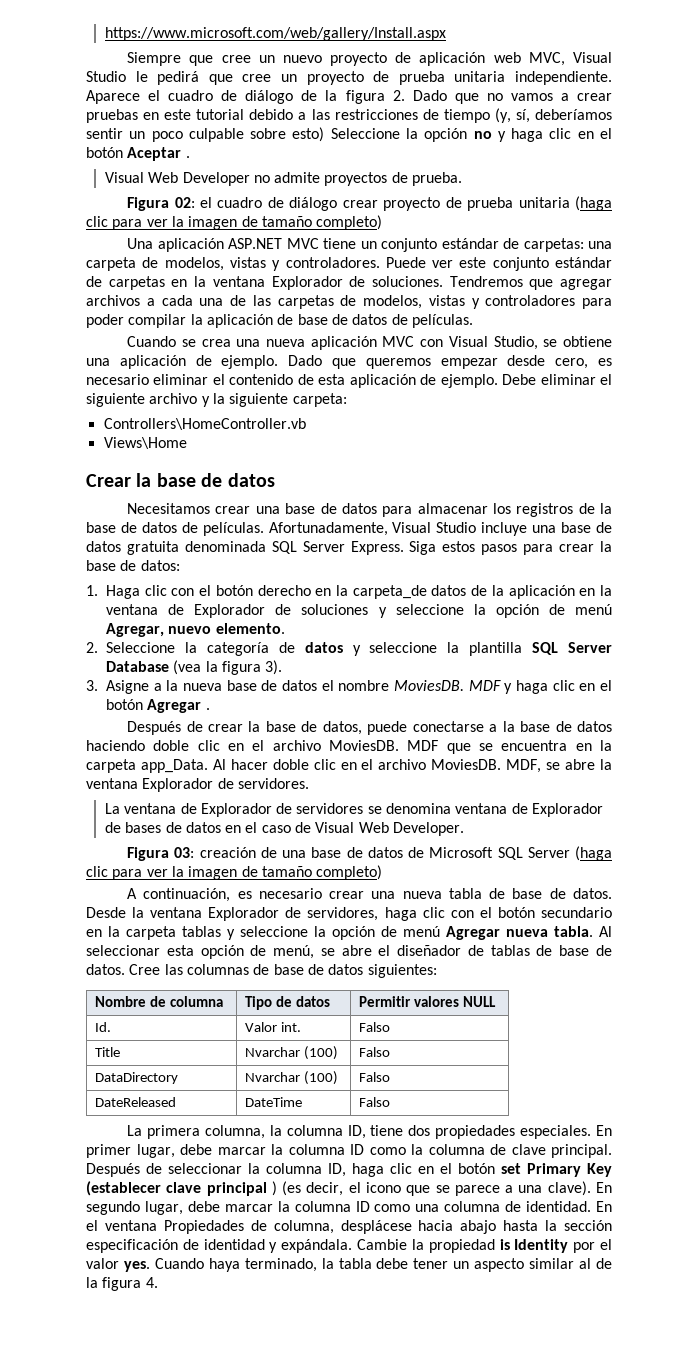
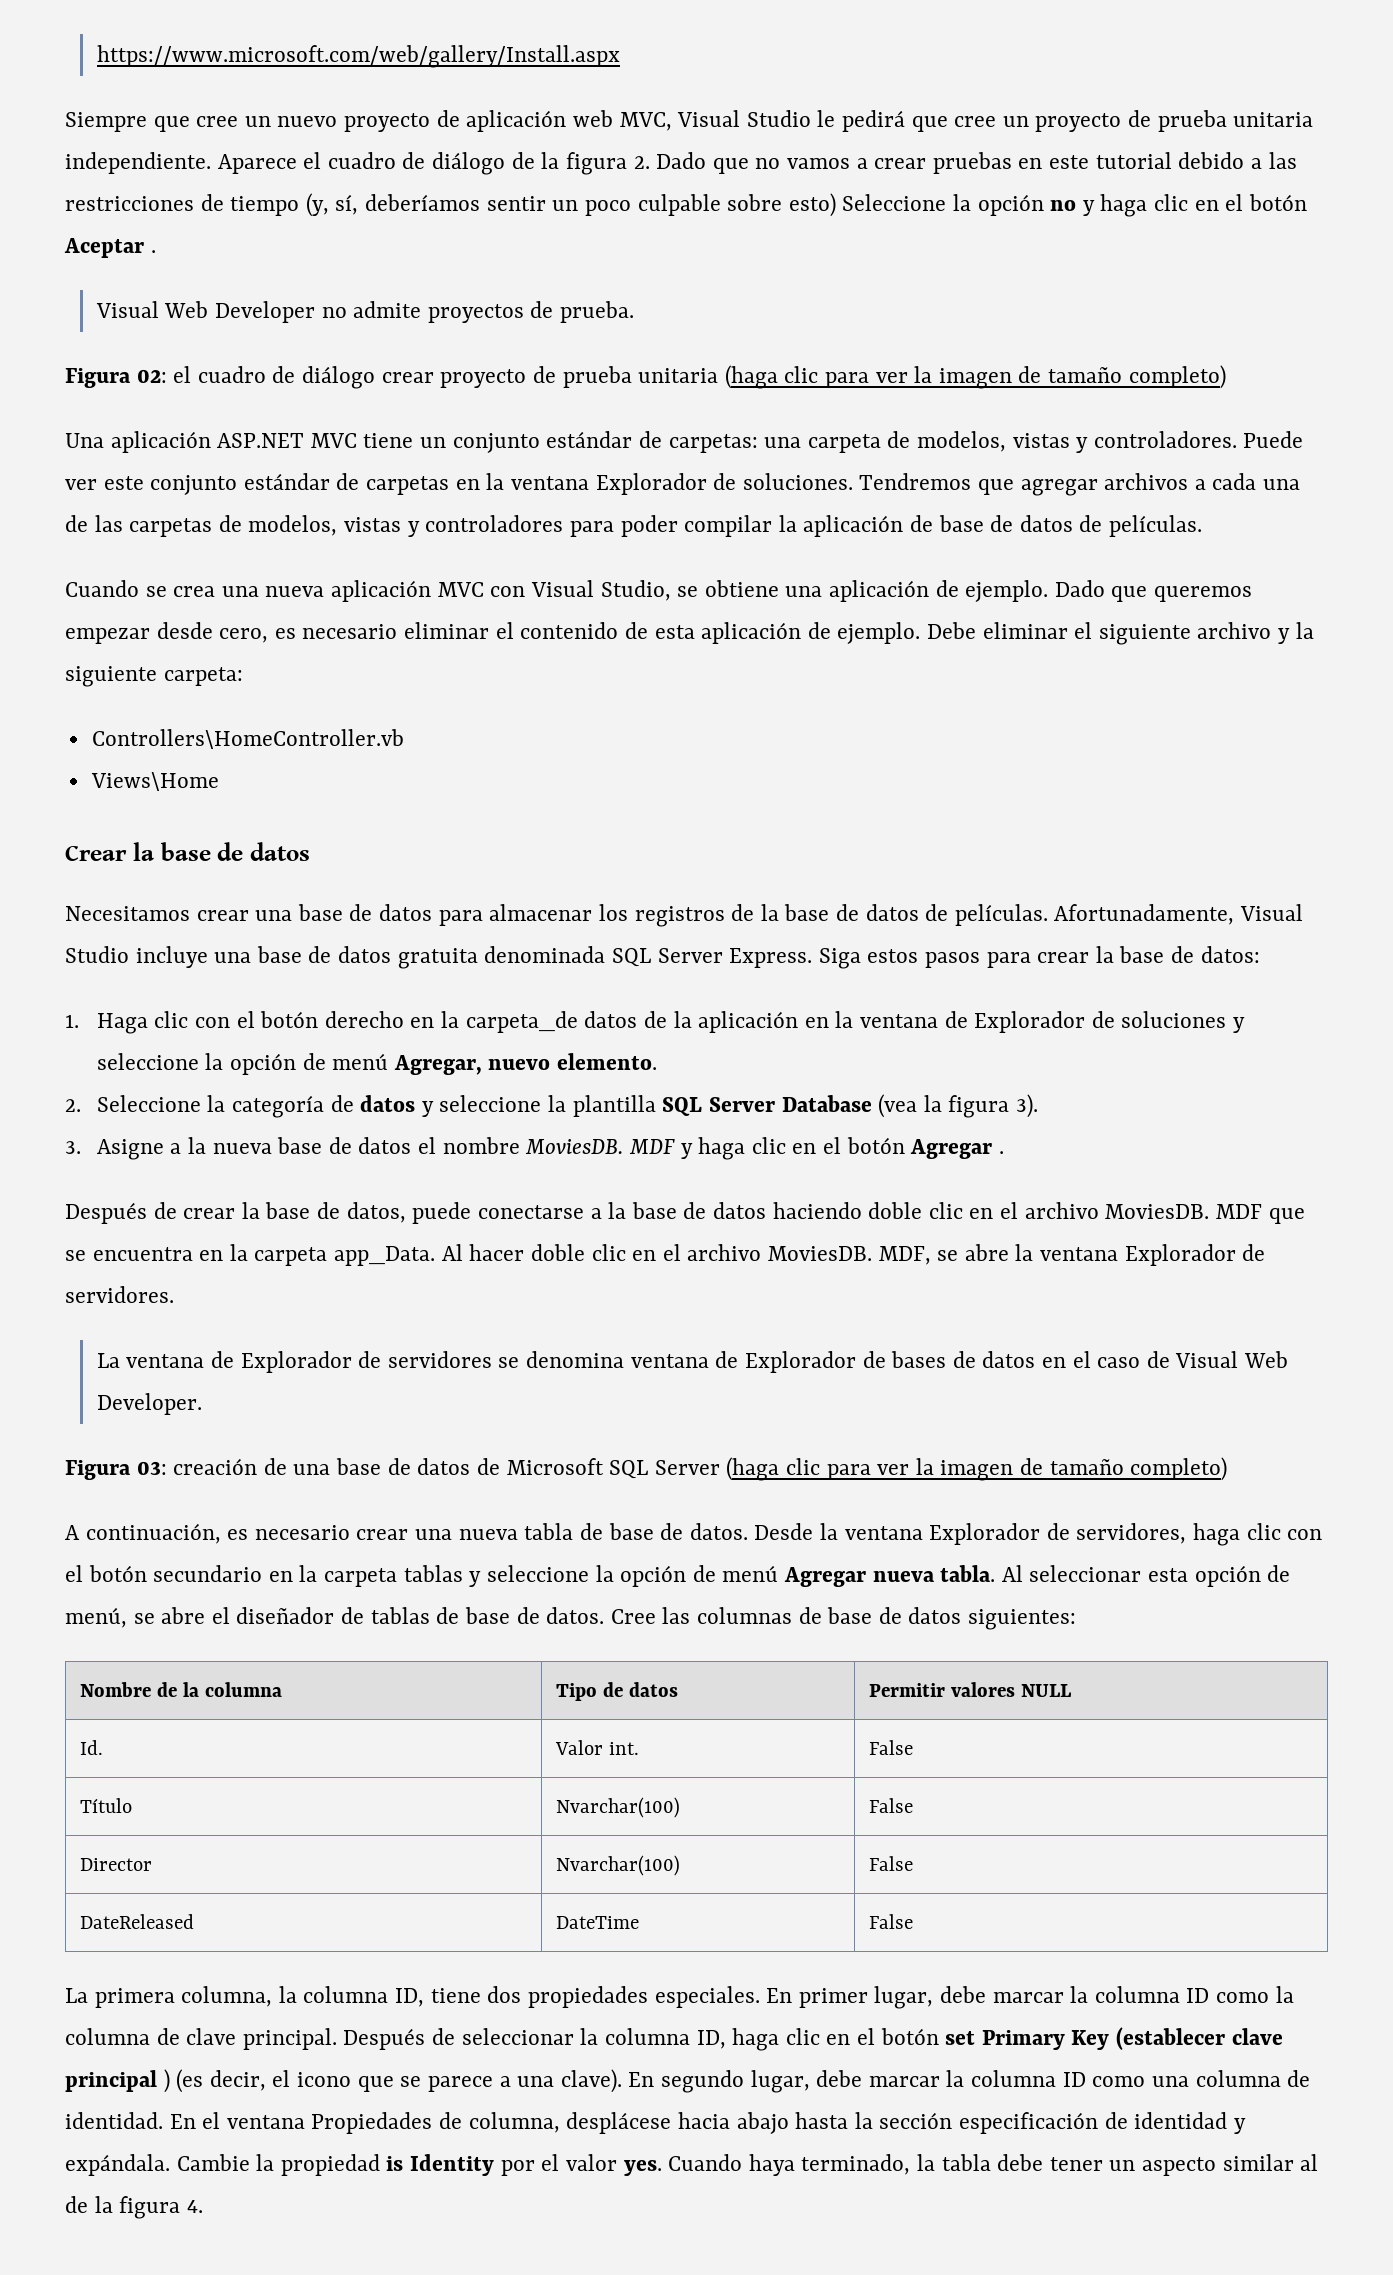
(167, 1001) none -> [182,1682,199,1697] la
[359,1022,391,1032] [95,1047,121,1057] [245,1046,339,1060] [359,1047,391,1057] [95,1072,179,1084] [245,1071,339,1085] [359,1072,391,1082] Falso // Title | Nvarchar (100) | Falso // DataDirectory | Nvarchar (100) | Falso -> [868,1740,913,1755] [79,1798,132,1813] [555,1797,680,1818] [868,1798,913,1813] [79,1858,152,1871] [555,1855,680,1876] [868,1856,913,1871] False // Título | Nvarchar(100) | False // Director | Nvarchar(100) | False
[359,1097,391,1107] Falso -> [868,1914,913,1929] False

